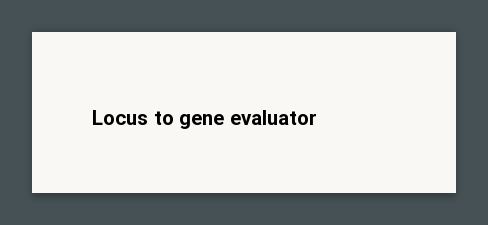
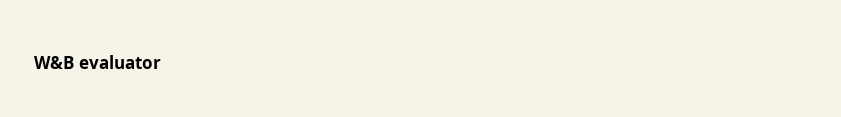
[92,110,225,129] Locus to gene -> [34,56,74,69] W&B

